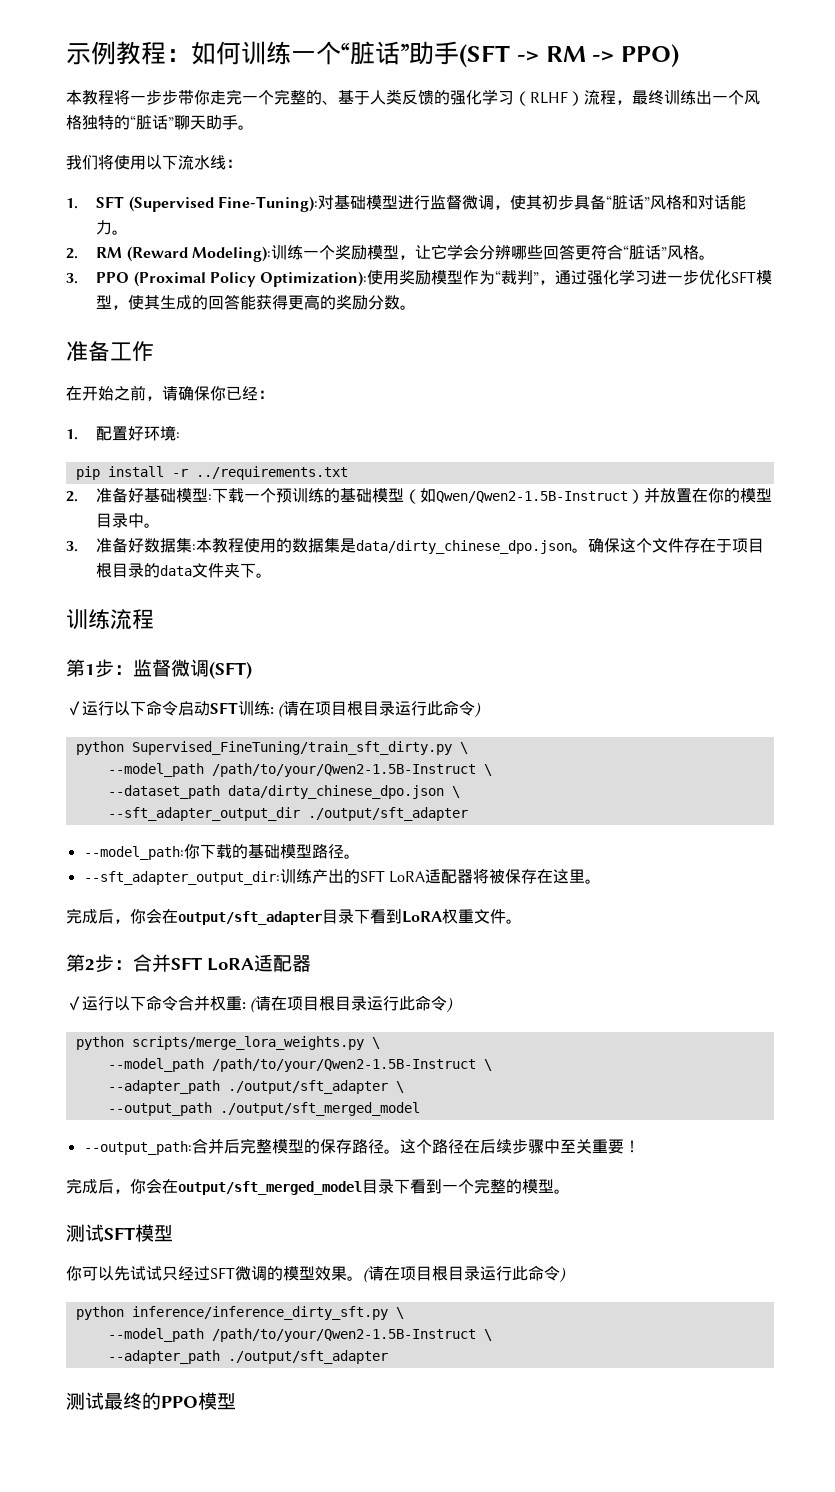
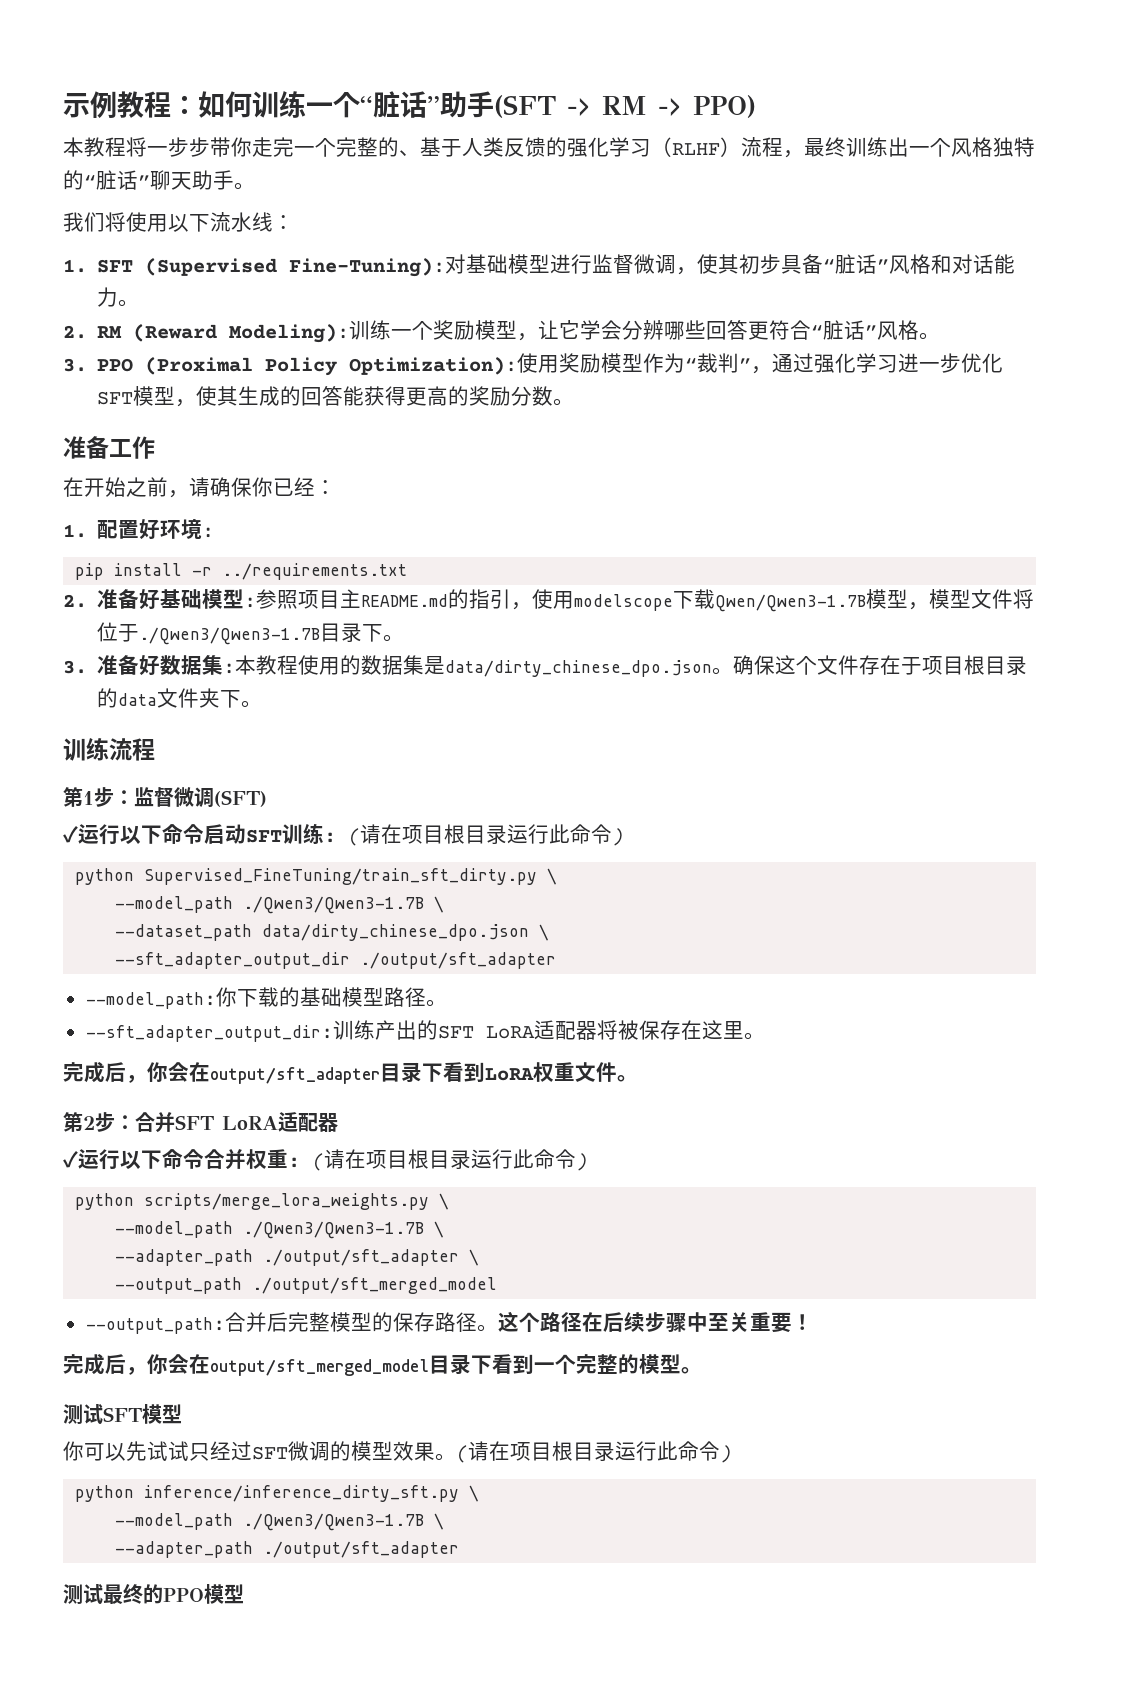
[212,487,773,504] [96,513,145,528] 下载一个预训练的基础模型（如Qwen/Qwen2-1.5B-Instruct）并放置在你的模型目录中 -> [256,589,1035,612] [97,622,384,645] 参照项目主README.md的指引，使用modelscope下载Qwen/Qwen3-1.7B模型，模型文件将位于./Qwen3/Qwen3-1.7B目录下
[211,763,476,777] /path/to/your/Qwen2-1.5B-Instruct -> [243,896,425,914] ./Qwen3/Qwen3-1.7B
[211,1058,476,1072] /path/to/your/Qwen2-1.5B-Instruct -> [243,1221,425,1239] ./Qwen3/Qwen3-1.7B
[211,1328,476,1342] /path/to/your/Qwen2-1.5B-Instruct -> [243,1513,425,1531] ./Qwen3/Qwen3-1.7B

